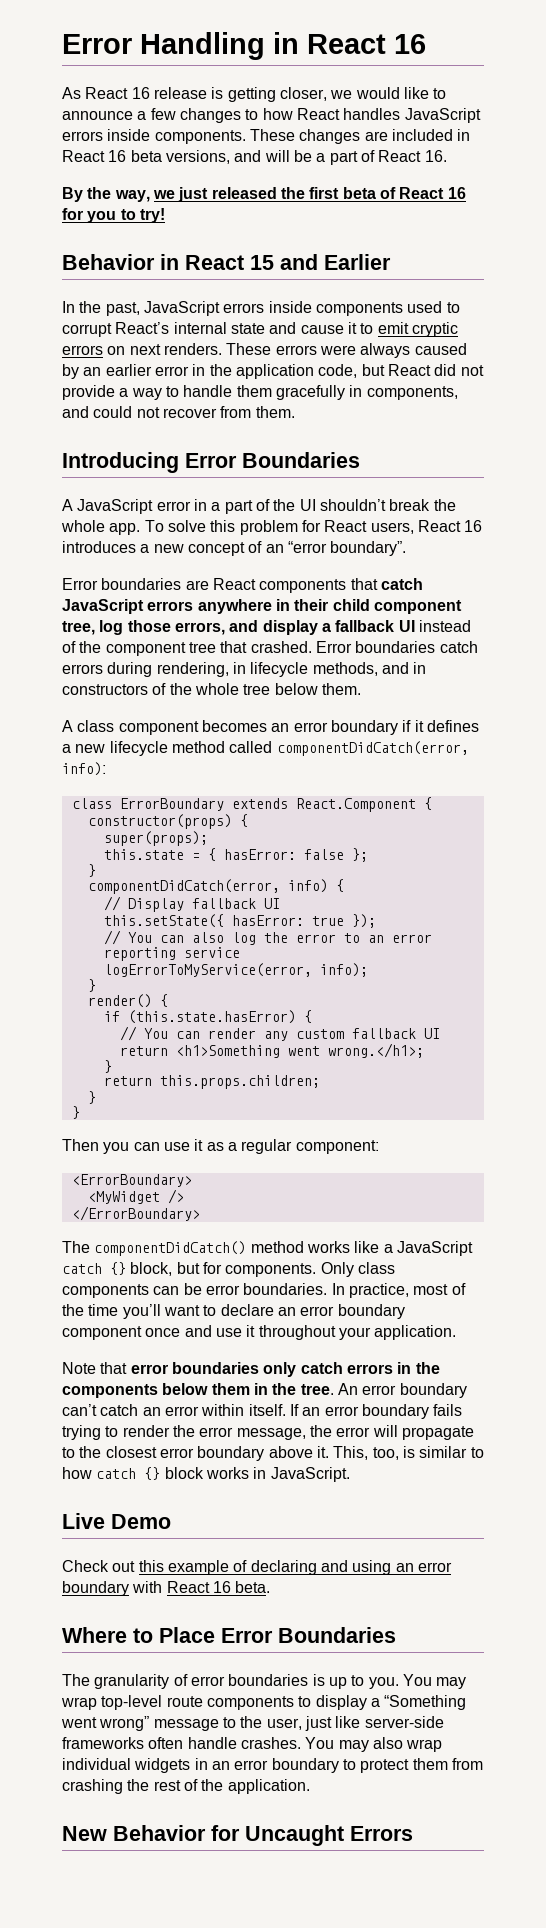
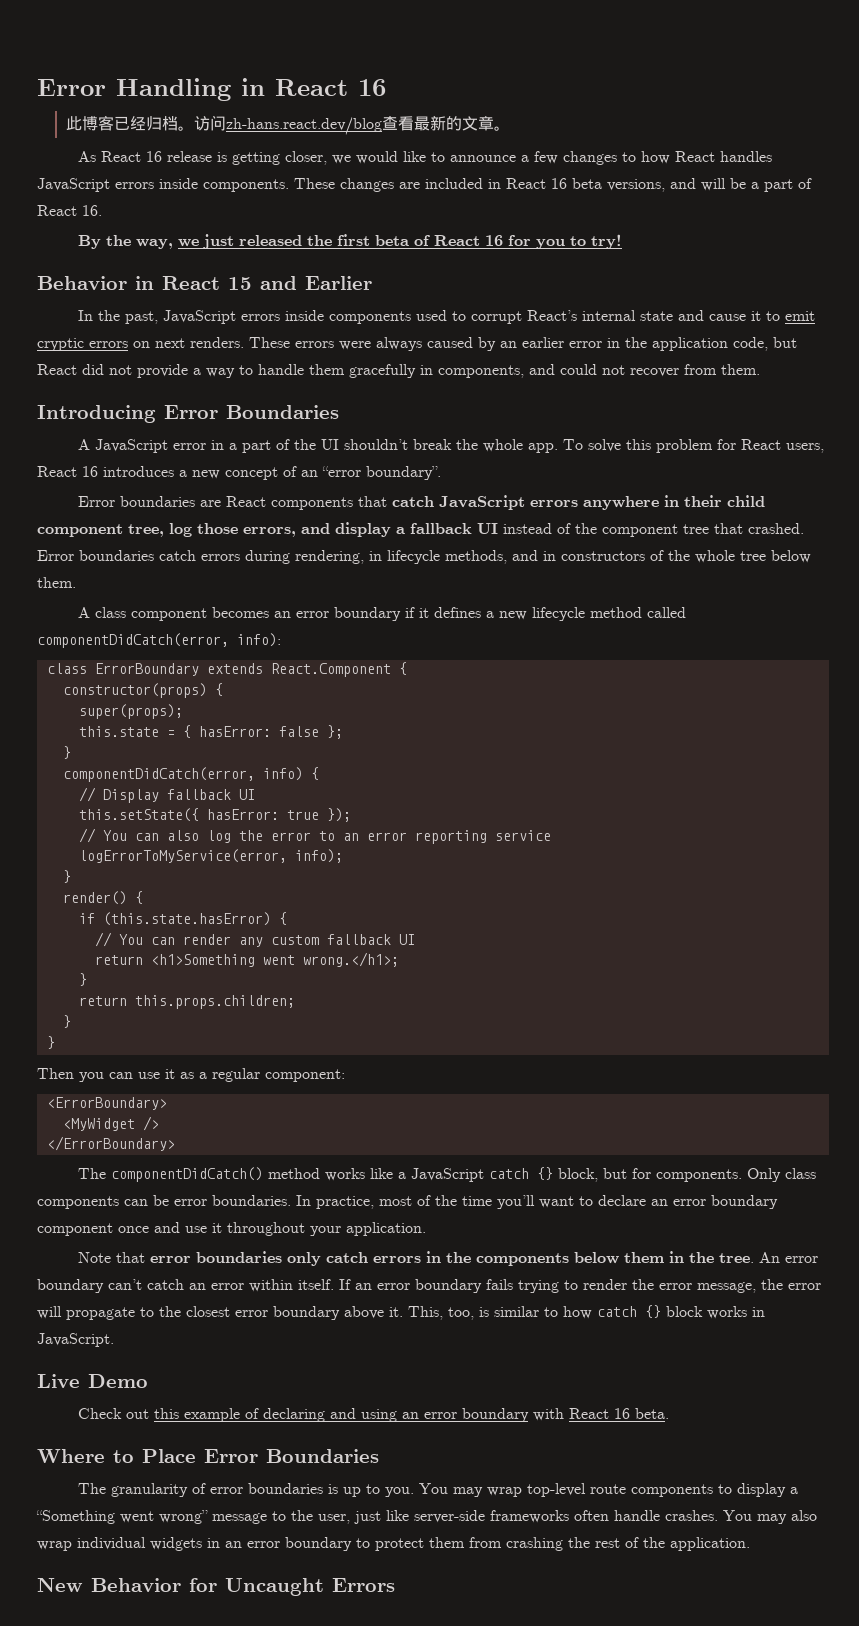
(426, 44) none -> [66,115,511,135] // 此博客已经归档。访问zh-hans.react.dev/blog查看最新的文章。

